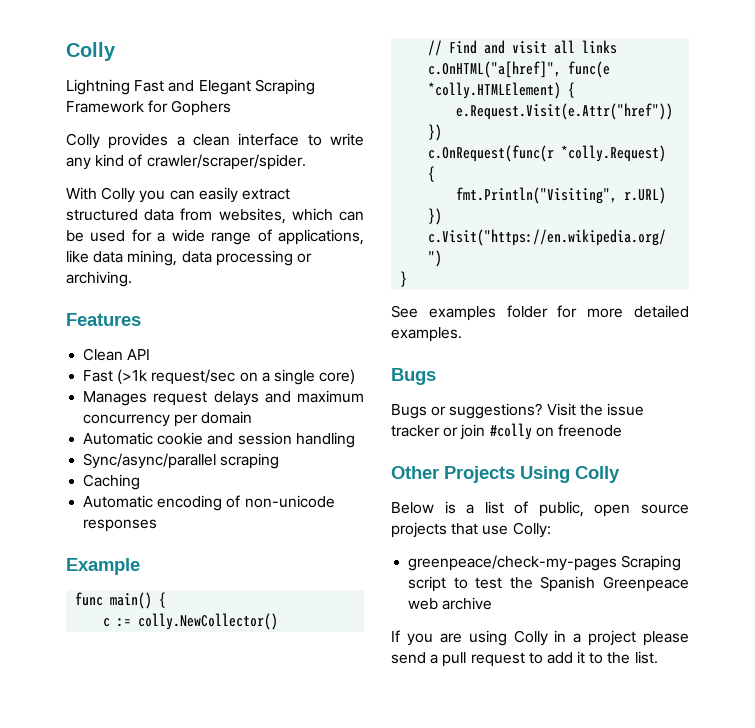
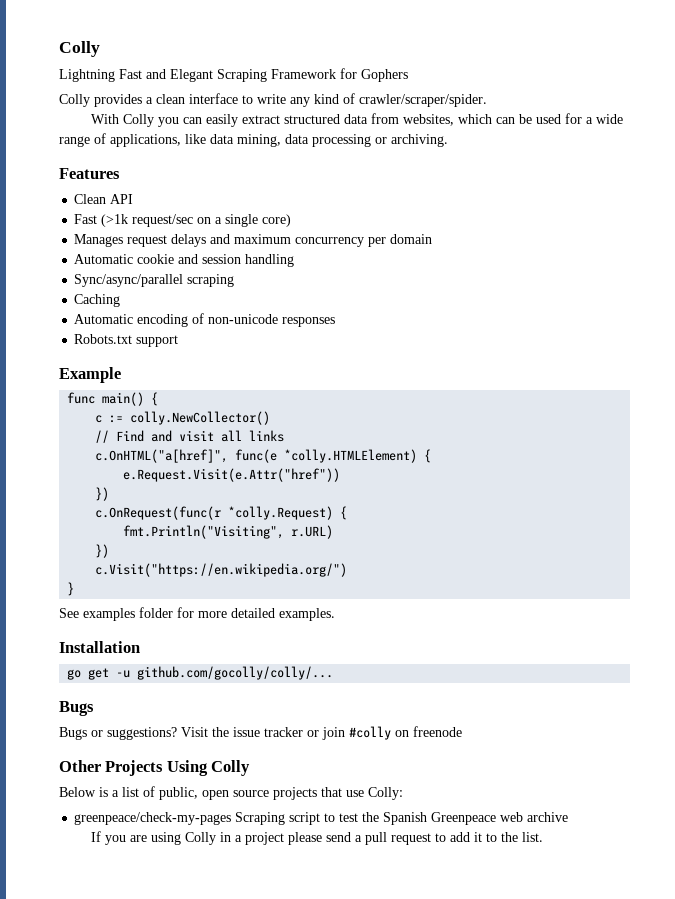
(158, 525) none -> [74,334,179,347] // Robots.txt support
(462, 334) none -> [59,641,140,653] [67,666,334,680] // Installation // go get -u github.com/gocolly/colly/...

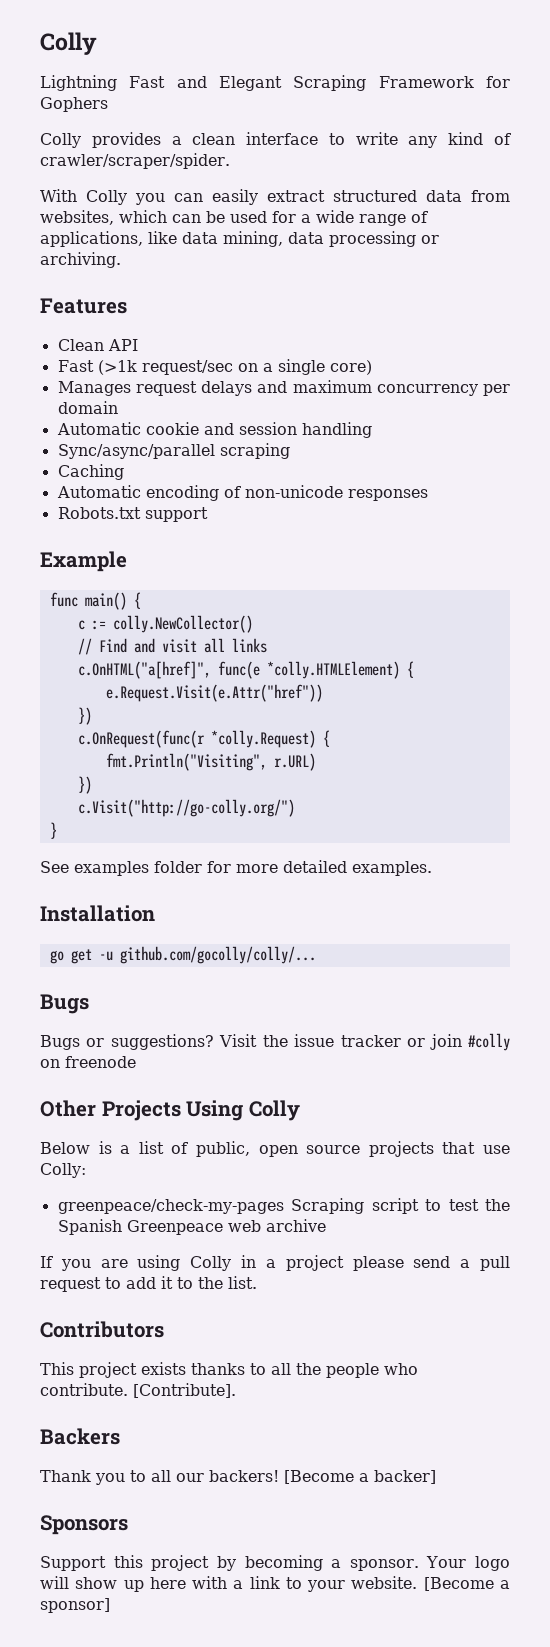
[95,563,348,577] c.Visit("https://en.wikipedia.org/") -> [77,799,295,817] c.Visit("http://go-colly.org/")
(543, 837) none -> [40,1321,164,1338] [40,1362,418,1378] [40,1383,236,1398] [40,1428,120,1445] [40,1470,436,1485] [40,1515,128,1535] [40,1555,510,1571] [40,1576,510,1592] [40,1598,110,1613] // Contributors // This project exists thanks to all the people who contribute. [Contribute]. // Backers // Thank you to all our backers! [Become a backer] // Sponsors // Support this project by becoming a sponsor. Your logo will show up here with a link to your website. [Become a sponsor]

